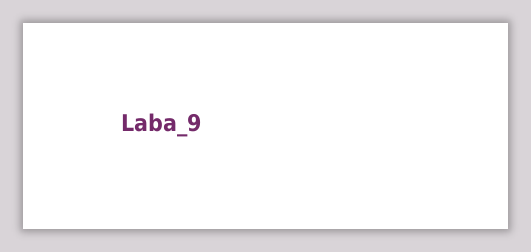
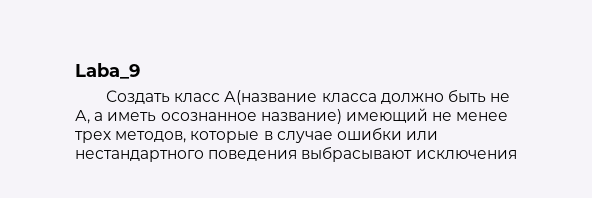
(201, 125) none -> [106,89,511,105] [75,108,509,124] [75,127,439,143] [75,146,517,162] // Создать класс А(название класса должно быть не А, а иметь осознанное название) имеющий не менее трех методов, которые в случае ошибки или нестандартного поведения выбрасывают исключения

